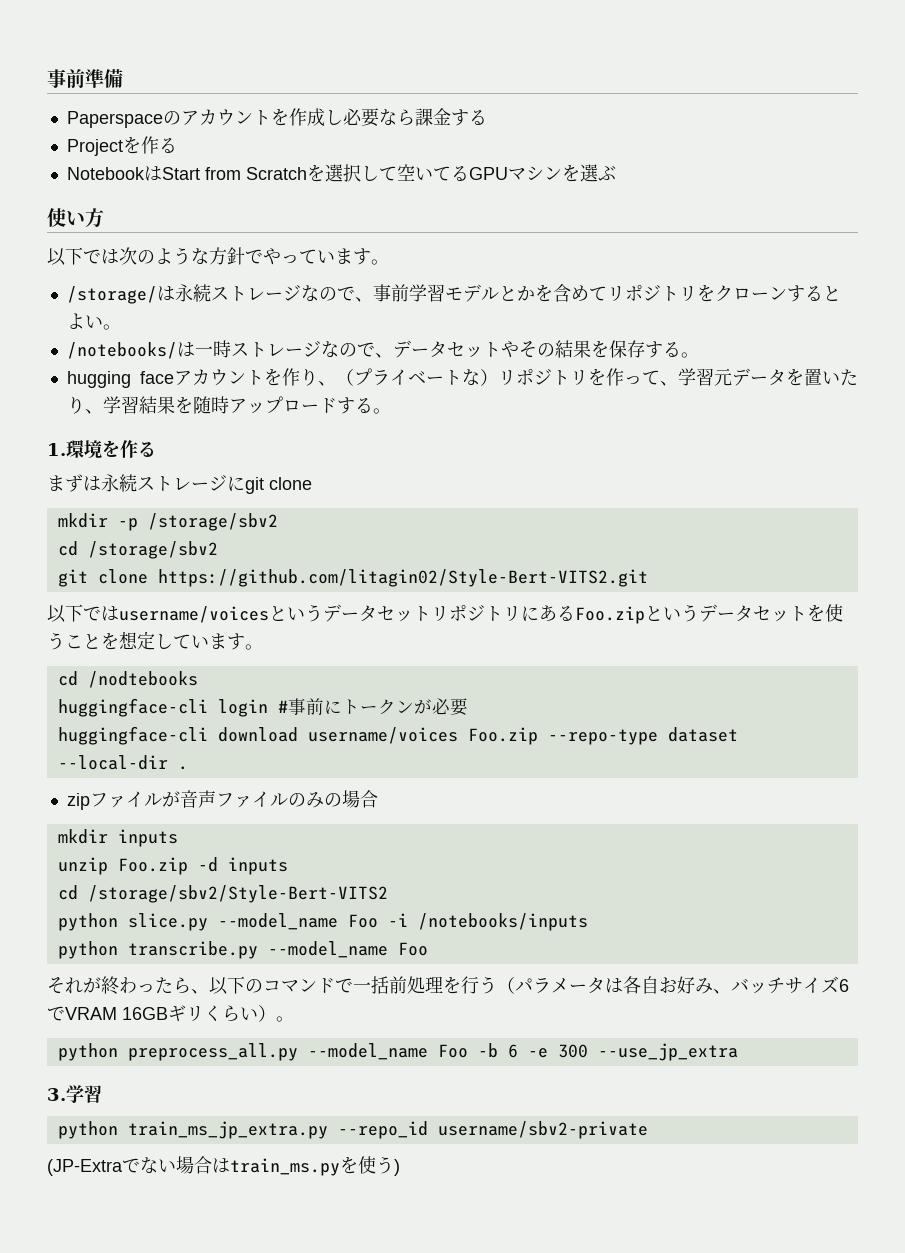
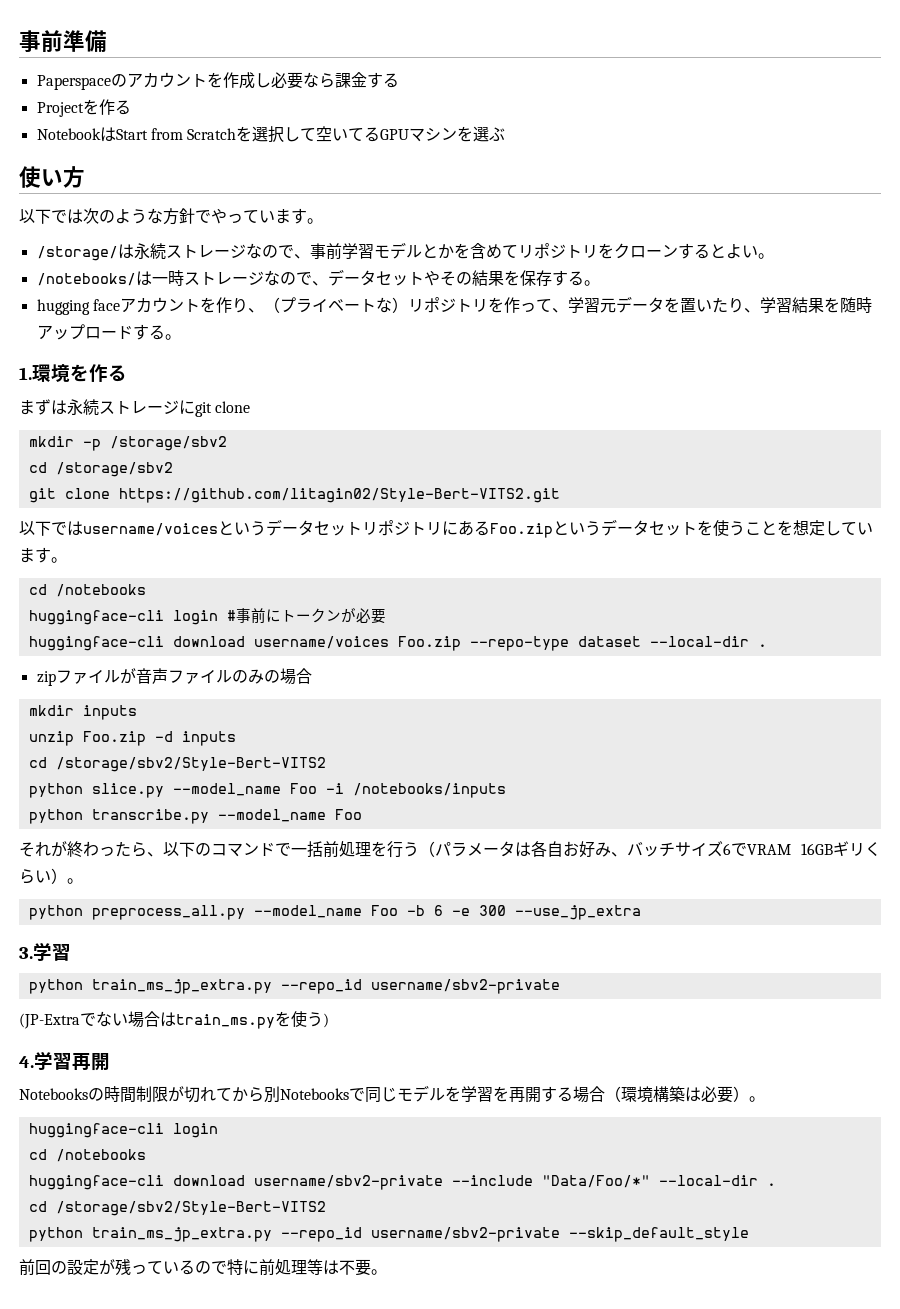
[87,671,198,688] /nodtebooks -> [55,584,146,597] /notebooks
(400, 1167) none -> [19,1051,110,1071] [19,1085,765,1103] [28,1123,218,1138] [28,1149,146,1162] [28,1175,776,1190] [28,1201,326,1216] [28,1227,749,1242] [19,1259,387,1276] // 4.学習再開 // Notebooksの時間制限が切れてから別Notebooksで同じモデルを学習を再開する場合（環境構築は必要）。 // huggingface-cli login // cd /notebooks // huggingface-cli download username/sbv2-private --include "Data/Foo/*" --local-dir . // cd /storage/sbv2/Style-Bert-VITS2 // python train_ms_jp_extra.py --repo_id username/sbv2-private --skip_default_style // 前回の設定が残っているので特に前処理等は不要。

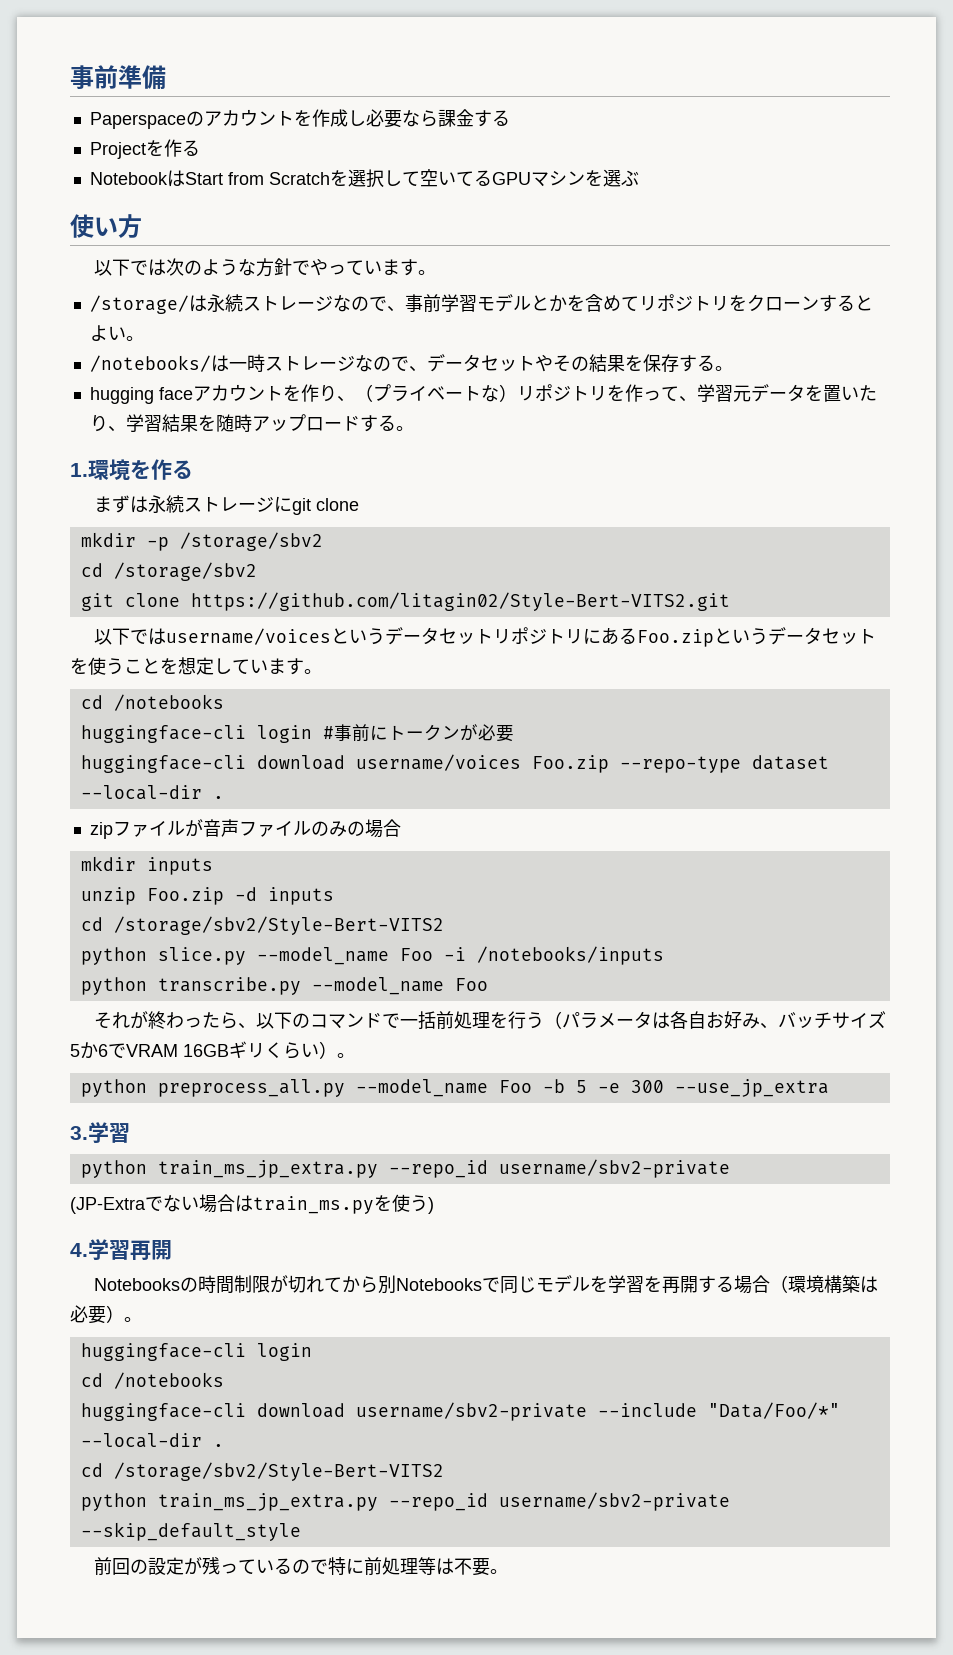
(723, 849) none -> [70,1042,98,1059] 5か
[433,905,443,916] 6 -> [575,1080,587,1093] 5

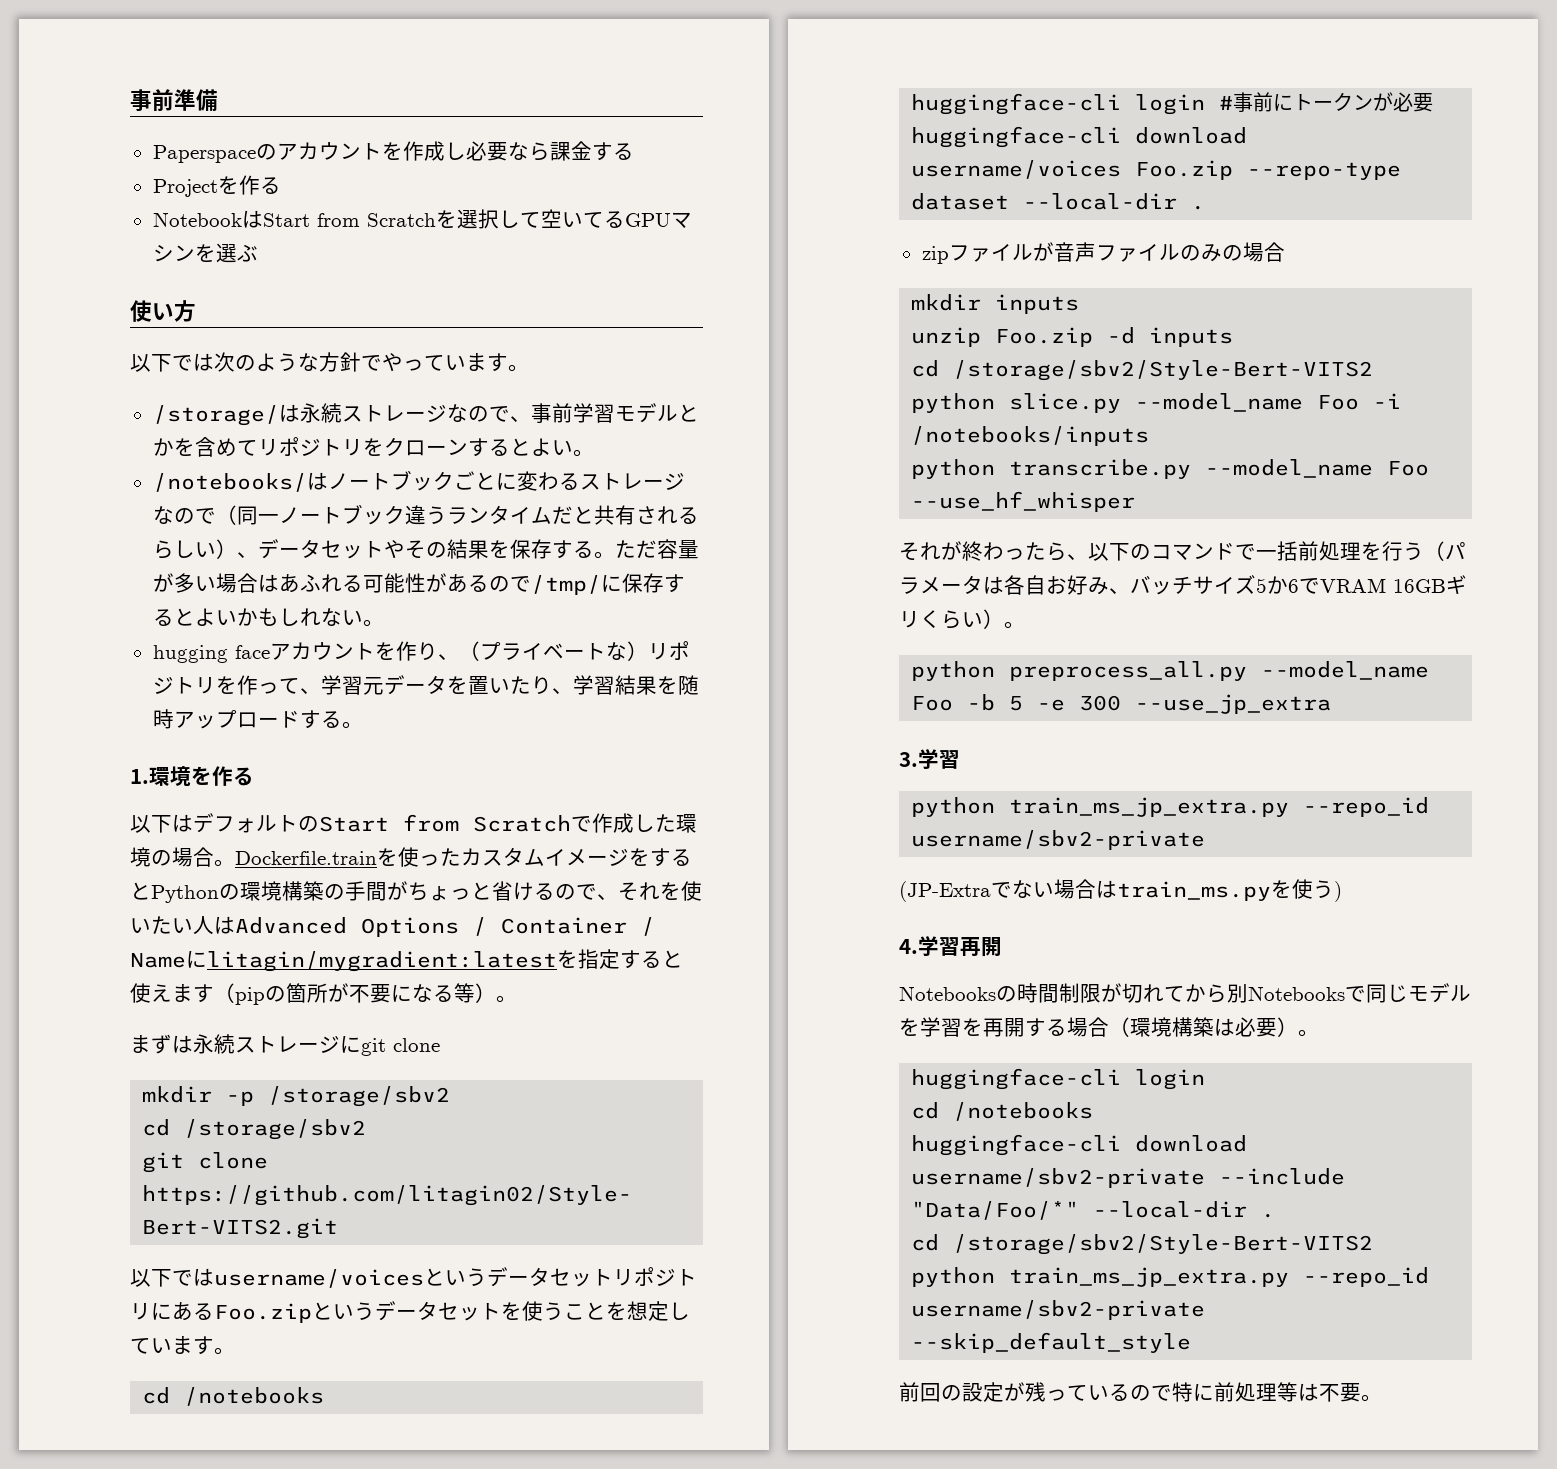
[228,354,409,372] 一時ストレージなので -> [327,470,685,491] [152,504,699,525] [152,539,237,559] ノートブックごとに変わるストレージなので（同一ノートブック違うランタイムだと共有されるらしい）
(733, 368) none -> [614,539,699,559] [152,573,685,595] [152,608,384,627] ただ容量が多い場合はあふれる可能性があるので/tmp/に保存するとよいかもしれない。
(193, 469) none -> [130,813,697,833] [130,847,692,867] [130,881,702,903] [130,916,655,937] [130,949,683,972] [130,983,517,1005] // 以下はデフォルトのStart from Scratchで作成した環境の場合。Dockerfile.trainを使ったカスタムイメージをするとPythonの環境構築の手間がちょっと省けるので、それを使いたい人はAdvanced Options / Container / Nameにlitagin/mygradient:latestを指定すると使えます（pipの箇所が不要になる等）。
(488, 984) none -> [911,491,1136,512] --use_hf_whisper

